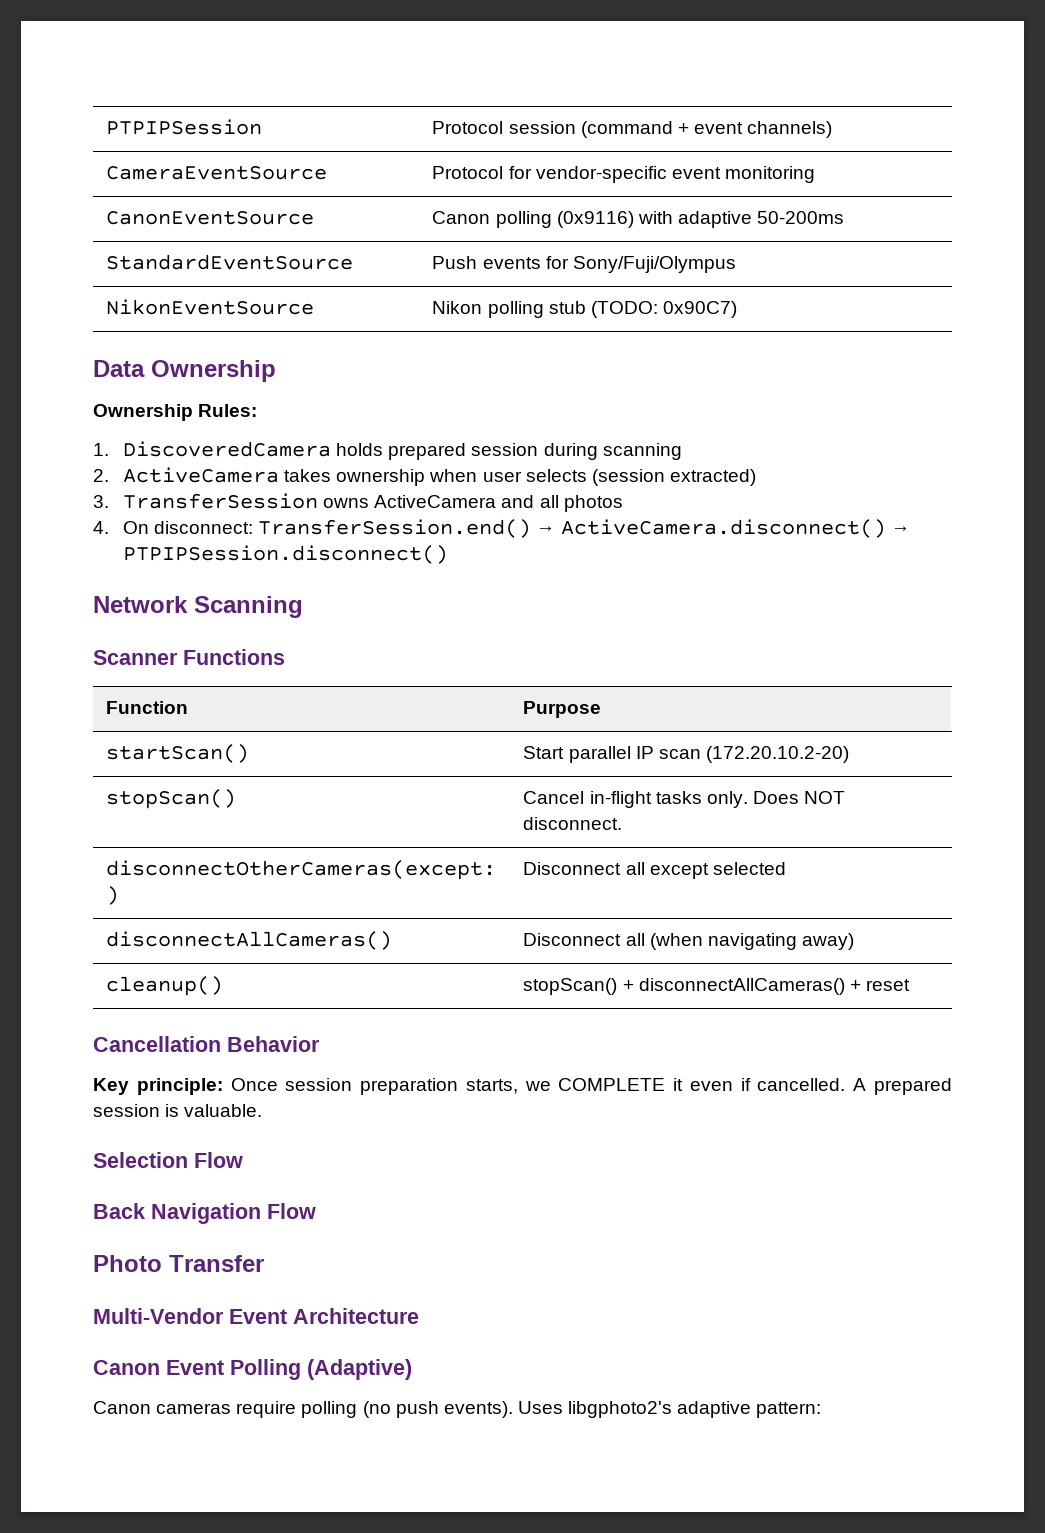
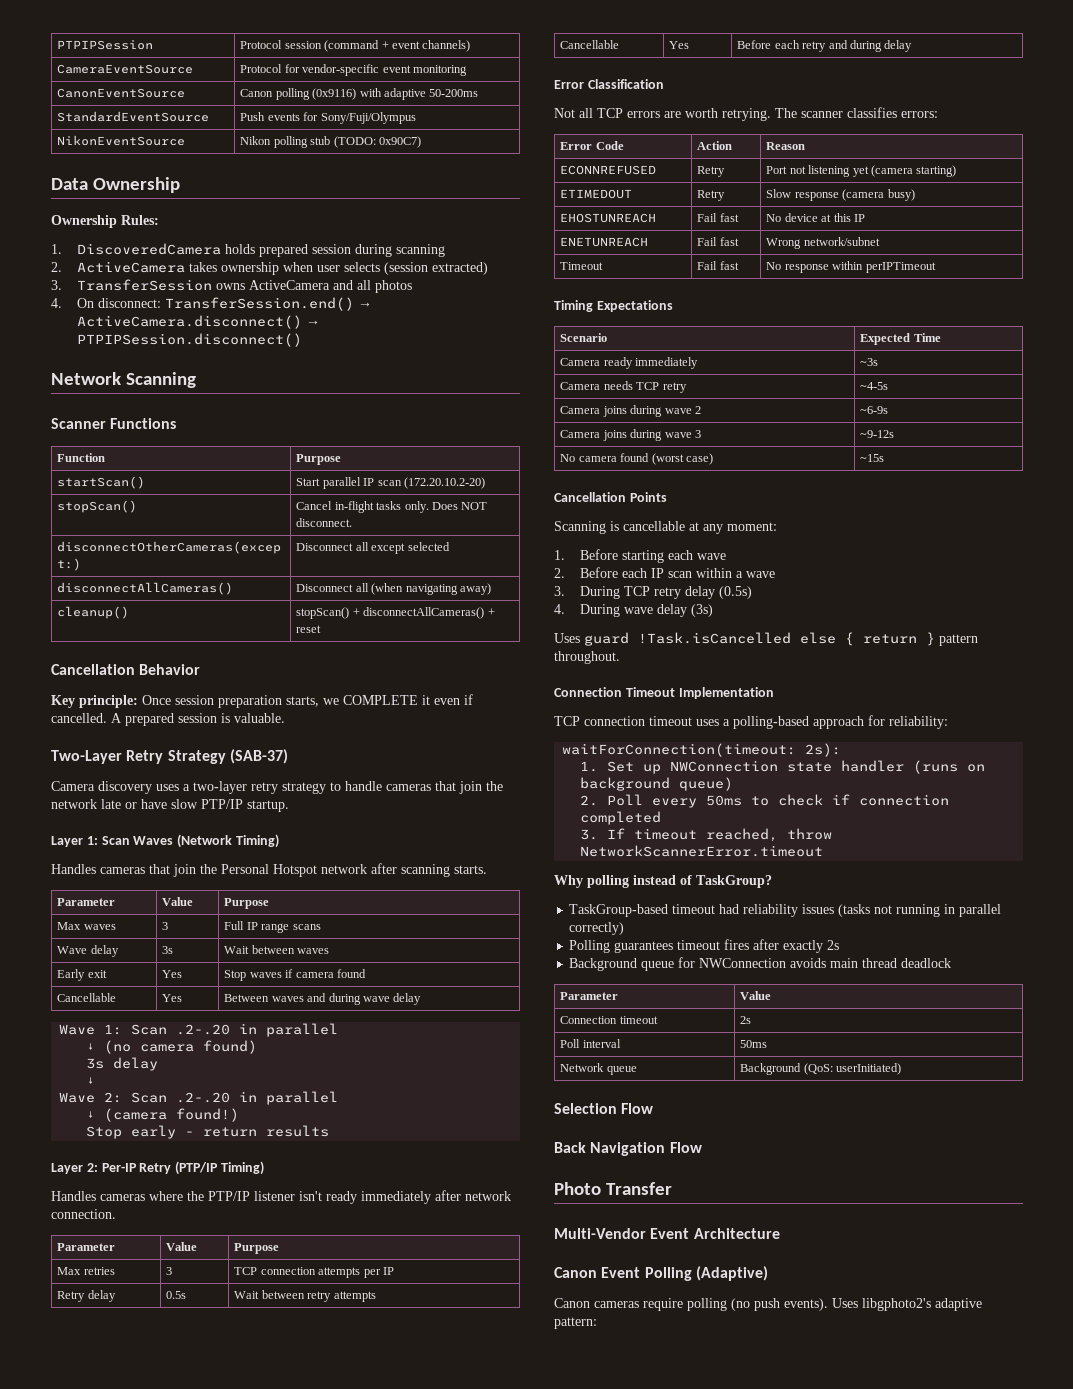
(263, 1110) none -> [51,749,288,764] [51,781,503,794] [51,799,289,812] [51,834,279,848] [51,863,487,877] [57,898,116,906] [162,897,194,906] [224,898,270,909] [57,922,116,930] [162,922,169,930] [224,921,321,933] [57,945,119,957] [162,946,174,954] [224,945,330,954] [57,969,107,981] [162,970,183,978] [224,969,366,981] [57,993,117,1002] [162,994,183,1002] [224,993,422,1005] [59,1023,339,1037] [86,1040,258,1054] [86,1057,159,1071] [86,1077,96,1085] [59,1091,339,1105] [86,1108,240,1122] [86,1125,330,1139] [51,1161,264,1175] [51,1190,511,1204] [51,1209,116,1219] [57,1243,116,1251] [166,1242,198,1251] [234,1243,280,1254] [57,1267,115,1275] [166,1267,173,1275] [234,1267,394,1278] [57,1290,116,1302] [166,1291,187,1299] [234,1290,376,1302] [560,40,620,49] [669,41,690,49] [737,40,913,52] [554,79,664,89] [554,107,938,121] [560,141,624,150] [697,141,733,150] [766,142,806,150] [560,165,657,175] [697,166,726,177] [766,165,957,177] [560,189,633,199] [697,190,726,201] [766,189,915,201] [560,213,657,223] [697,213,739,222] [766,213,865,222] [560,237,649,247] [697,237,739,246] [766,237,880,249] [560,262,604,270] [697,261,739,270] [766,261,936,273] [554,300,673,312] [560,333,608,342] [860,333,941,345] [560,357,699,369] [860,358,879,366] [560,381,687,393] [860,382,889,390] [560,405,701,417] [860,406,889,414] [560,429,701,441] [860,430,895,438] [560,453,713,465] [860,454,885,462] [554,492,667,502] [554,521,777,534] [554,549,726,563] [554,567,775,578] [554,586,752,599] [554,604,713,617] [554,632,978,646] [554,651,620,664] [554,687,774,699] [554,715,948,729] [562,743,842,757] [580,760,986,774] [580,777,734,791] [580,794,950,808] [580,811,662,825] [580,828,833,842] [580,845,824,857] [554,875,772,888] [569,904,1002,917] [569,922,625,935] [569,939,840,953] [569,957,952,971] [560,992,619,1000] [740,991,772,1000] [560,1016,658,1024] [740,1016,752,1024] [560,1039,621,1048] [740,1040,768,1048] [560,1063,637,1075] [740,1063,902,1075] // Two-Layer Retry Strategy (SAB-37) // Camera discovery uses a two-layer retry strategy to handle cameras that join the network late or have slow PTP/IP startup. // Layer 1: Scan Waves (Network Timing) // Handles cameras that join the Personal Hotspot network after scanning starts. // Parameter | Value | Purpose // Max waves | 3 | Full IP range scans // Wave delay | 3s | Wait between waves // Early exit | Yes | Stop waves if camera found // Cancellable | Yes | Between waves and during wave delay // Wave 1: Scan .2-.20 in parallel // ↓ (no camera found) // 3s delay // ↓ // Wave 2: Scan .2-.20 in parallel // ↓ (camera found!) // Stop early - return results // Layer 2: Per-IP Retry (PTP/IP Timing) // Handles cameras where the PTP/IP listener isn't ready immediately after network connection. // Parameter | Value | Purpose // Max retries | 3 | TCP connection attempts per IP // Retry delay | 0.5s | Wait between retry attempts // Cancellable | Yes | Before each retry and during delay // Error Classification // Not all TCP errors are worth retrying. The scanner classifies errors: // Error Code | Action | Reason // ECONNREFUSED | Retry | Port not listening yet (camera starting) // ETIMEDOUT | Retry | Slow response (camera busy) // EHOSTUNREACH | Fail fast | No device at this IP // ENETUNREACH | Fail fast | Wrong network/subnet // Timeout | Fail fast | No response within perIPTimeout // Timing Expectations // Scenario | Expected Time // Camera ready immediately | ~3s // Camera needs TCP retry | ~4-5s // Camera joins during wave 2 | ~6-9s // Camera joins during wave 3 | ~9-12s // No camera found (worst case) | ~15s // Cancellation Points // Scanning is cancellable at any moment: // 1. Before starting each wave // 2. Before each IP scan within a wave // 3. During TCP retry delay (0.5s) // 4. During wave delay (3s) // Uses guard !Task.isCancelled else { return } pattern throughout. // Connection Timeout Implementation // TCP connection timeout uses a polling-based approach for reliability: // waitForConnection(timeout: 2s): // 1. Set up NWConnection state handler (runs on background queue) // 2. Poll every 50ms to check if connection completed // 3. If timeout reached, throw NetworkScannerError.timeout // Why polling instead of TaskGroup? // TaskGroup-based timeout had reliability issues (tasks not running in parallel correctly) // Polling guarantees timeout fires after exactly 2s // Background queue for NWConnection avoids main thread deadlock // Parameter | Value // Connection timeout | 2s // Poll interval | 50ms // Network queue | Background (QoS: userInitiated)

